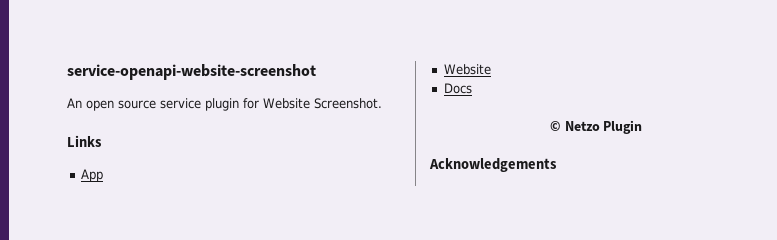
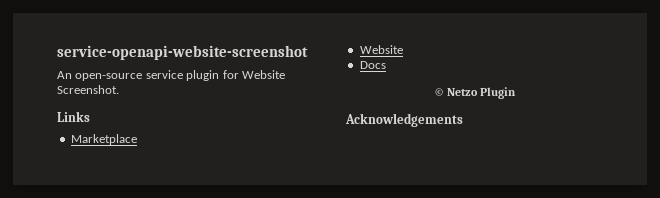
[86,100,156,111] open source -> [75,73,143,81] open-source
[80,169,103,182] App -> [70,134,137,145] Marketplace

